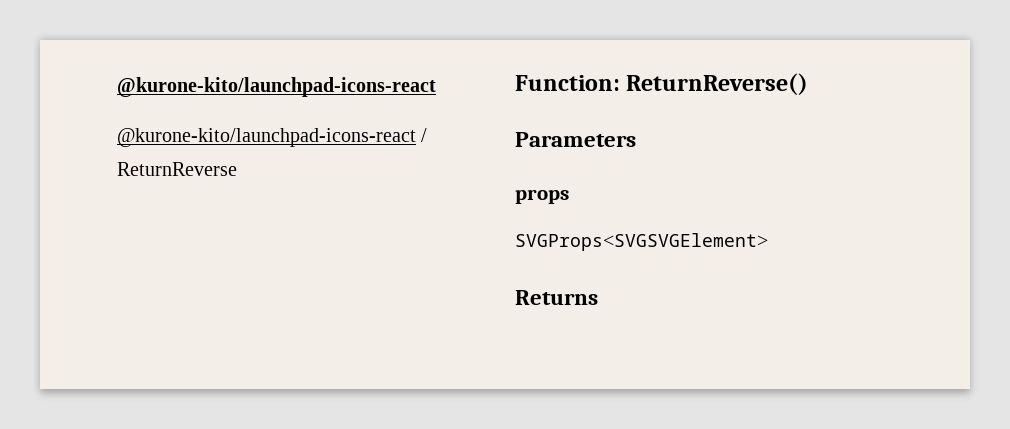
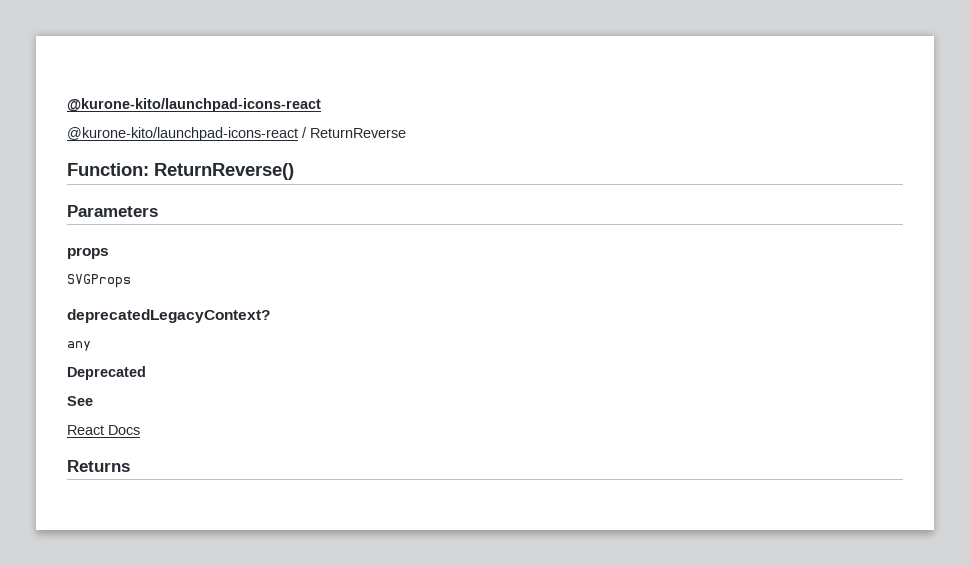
[515,233,768,251] SVGProps<SVGSVGElement> -> [67,274,131,288] [67,309,270,323] [67,341,91,351] [67,366,146,380] [67,396,93,406] [67,425,140,435] SVGProps // deprecatedLegacyContext? // any // Deprecated // See // React Docs

